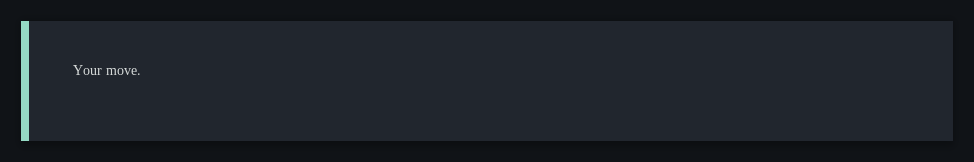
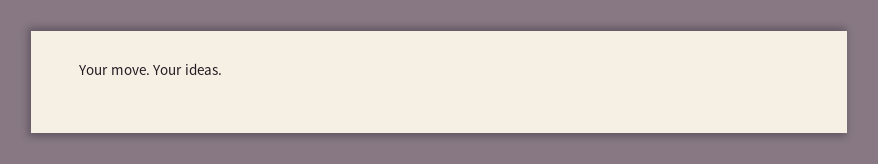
(141, 71) none -> [152,63,222,75] Your ideas.

